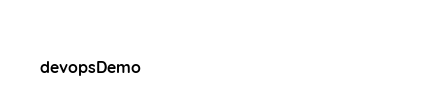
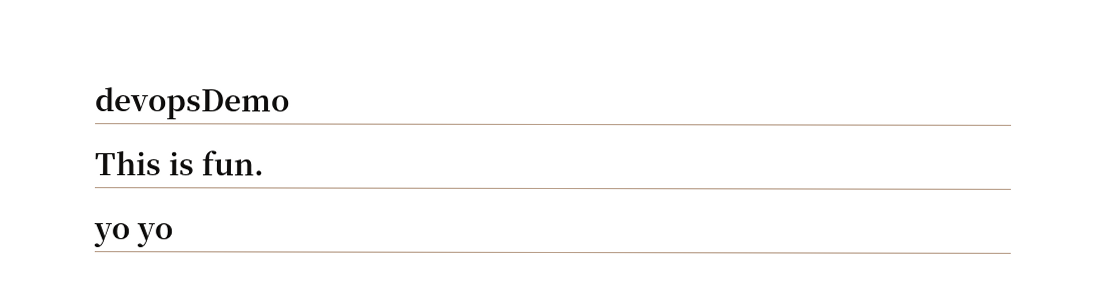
(141, 68) none -> [94,150,264,176] [93,223,173,248] // This is fun. // yo yo

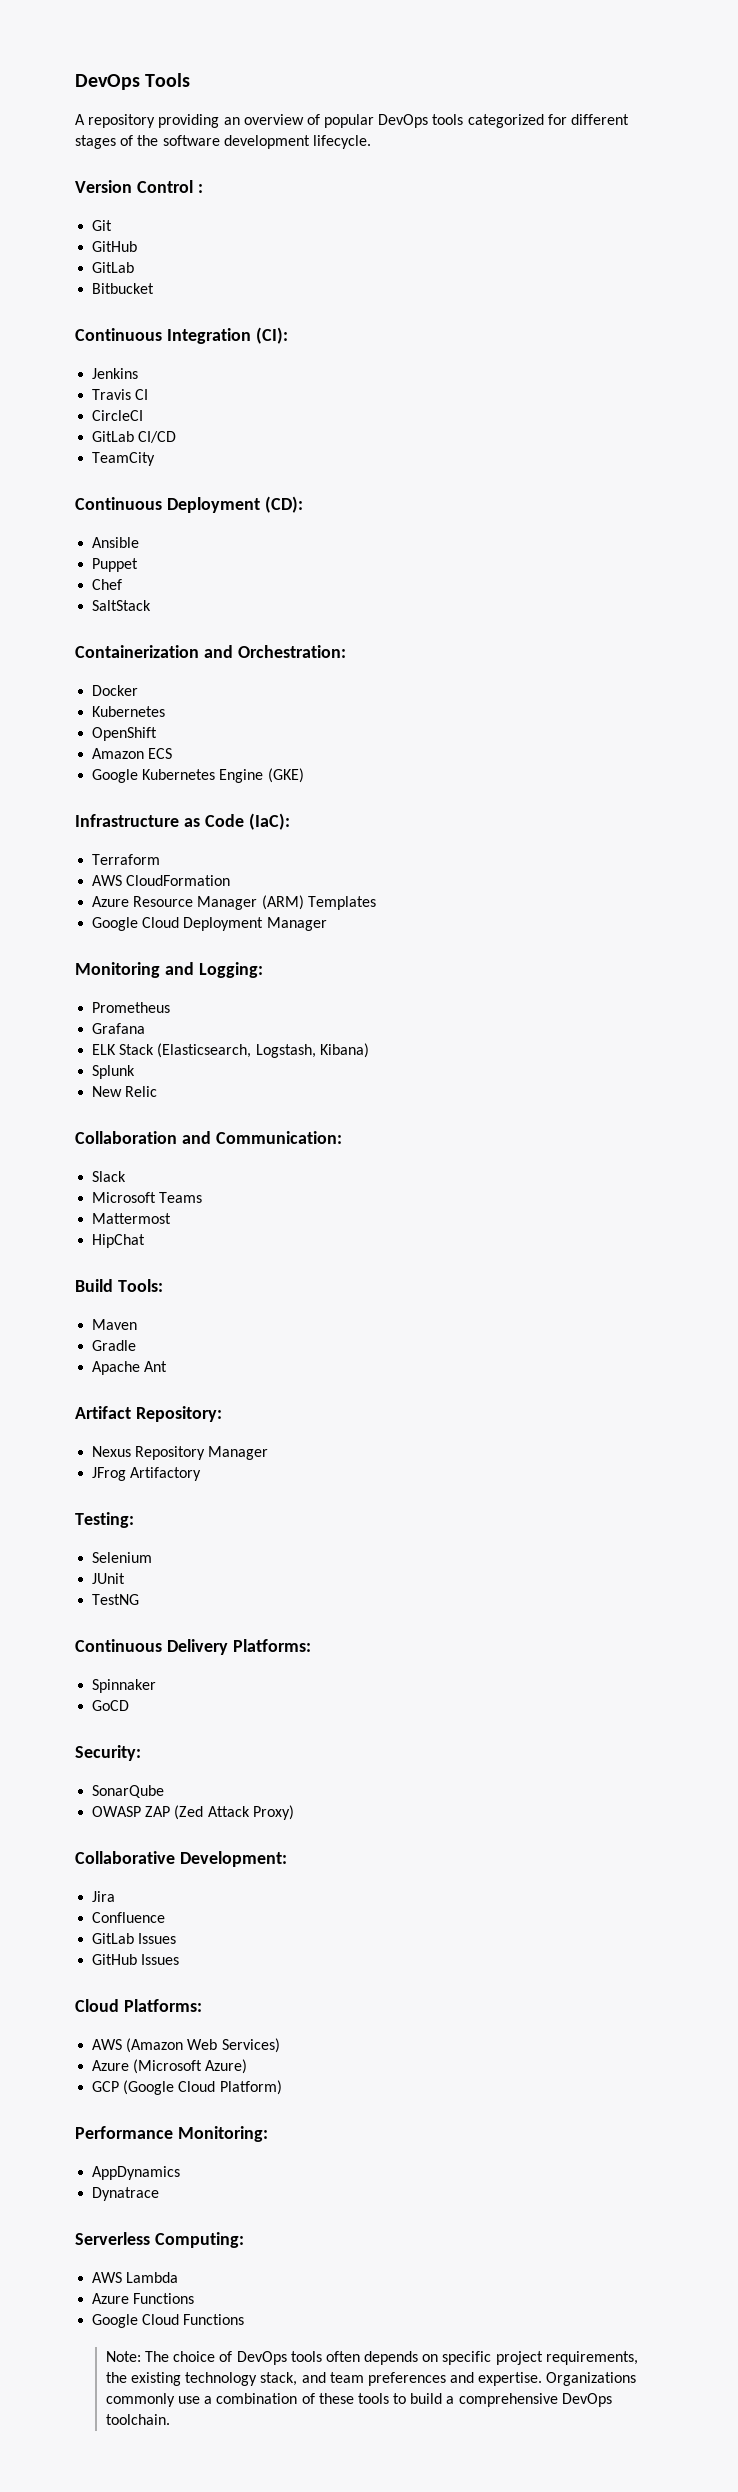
[95,87,290,120] [94,150,264,176] [93,223,173,248] devopsDemo // This is fun. // yo yo -> [75,73,191,90] [75,114,630,128] [75,135,371,149] [75,180,203,193] [92,220,113,231] [92,241,138,252] [92,262,135,273] [92,283,155,294] [75,327,288,344] [92,368,139,379] [92,389,149,400] [92,410,144,421] [92,431,177,443] [92,452,156,466] [75,496,303,513] [92,537,140,548] [92,558,139,572] [92,579,123,590] [92,600,152,611] [75,645,346,658] [92,685,139,696] [92,706,166,717] [92,727,158,741] [92,748,173,759] [92,768,304,783] [75,813,290,830] [92,854,161,865] [92,875,231,886] [92,895,376,910] [92,917,327,931] [75,962,263,978] [92,1002,171,1013] [92,1023,146,1034] [92,1043,369,1058] [92,1065,136,1079] [92,1086,158,1097] [75,1131,342,1144] [92,1171,127,1182] [92,1192,203,1203] [92,1213,172,1224] [92,1234,146,1248] [75,1279,163,1292] [92,1319,138,1330] [92,1340,137,1351] [92,1361,168,1375] [75,1406,222,1422] [92,1446,269,1460] [92,1467,202,1481] [75,1512,134,1528] [92,1552,153,1563] [92,1573,126,1584] [92,1594,140,1605] [75,1639,311,1655] [92,1679,157,1693] [92,1700,130,1711] [75,1745,141,1761] [92,1785,165,1798] [92,1805,294,1820] [75,1851,287,1867] [92,1891,116,1902] [92,1912,166,1923] [92,1933,177,1944] [92,1954,180,1965] [75,1999,202,2012] [92,2038,280,2053] [92,2059,248,2074] [92,2080,282,2095] [75,2126,268,2142] [92,2166,181,2180] [92,2187,160,2201] [75,2232,244,2248] [92,2272,179,2283] [92,2293,195,2304] [92,2314,245,2328] [105,2351,638,2365] [105,2372,637,2386] [105,2393,612,2407] [105,2414,170,2425] DevOps Tools // A repository providing an overview of popular DevOps tools categorized for different stages of the software development lifecycle. // Version Control : // Git // GitHub // GitLab // Bitbucket // Continuous Integration (CI): // Jenkins // Travis CI // CircleCI // GitLab CI/CD // TeamCity // Continuous Deployment (CD): // Ansible // Puppet // Chef // SaltStack // Containerization and Orchestration: // Docker // Kubernetes // OpenShift // Amazon ECS // Google Kubernetes Engine (GKE) // Infrastructure as Code (IaC): // Terraform // AWS CloudFormation // Azure Resource Manager (ARM) Templates // Google Cloud Deployment Manager // Monitoring and Logging: // Prometheus // Grafana // ELK Stack (Elasticsearch, Logstash, Kibana) // Splunk // New Relic // Collaboration and Communication: // Slack // Microsoft Teams // Mattermost // HipChat // Build Tools: // Maven // Gradle // Apache Ant // Artifact Repository: // Nexus Repository Manager // JFrog Artifactory // Testing: // Selenium // JUnit // TestNG // Continuous Delivery Platforms: // Spinnaker // GoCD // Security: // SonarQube // OWASP ZAP (Zed Attack Proxy) // Collaborative Development: // Jira // Confluence // GitLab Issues // GitHub Issues // Cloud Platforms: // AWS (Amazon Web Services) // Azure (Microsoft Azure) // GCP (Google Cloud Platform) // Performance Monitoring: // AppDynamics // Dynatrace // Serverless Computing: // AWS Lambda // Azure Functions // Google Cloud Functions // Note: The choice of DevOps tools often depends on specific project requirements, the existing technology stack, and team preferences and expertise. Organizations commonly use a combination of these tools to build a comprehensive DevOps toolchain.

